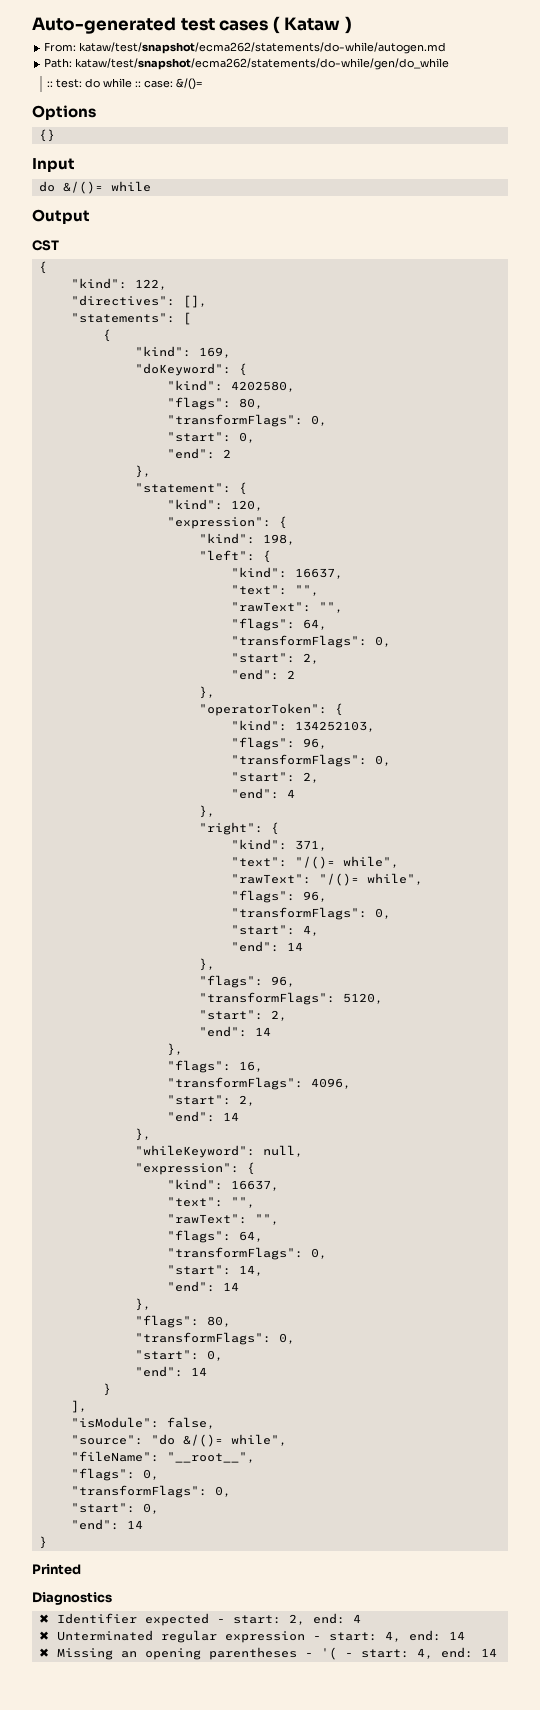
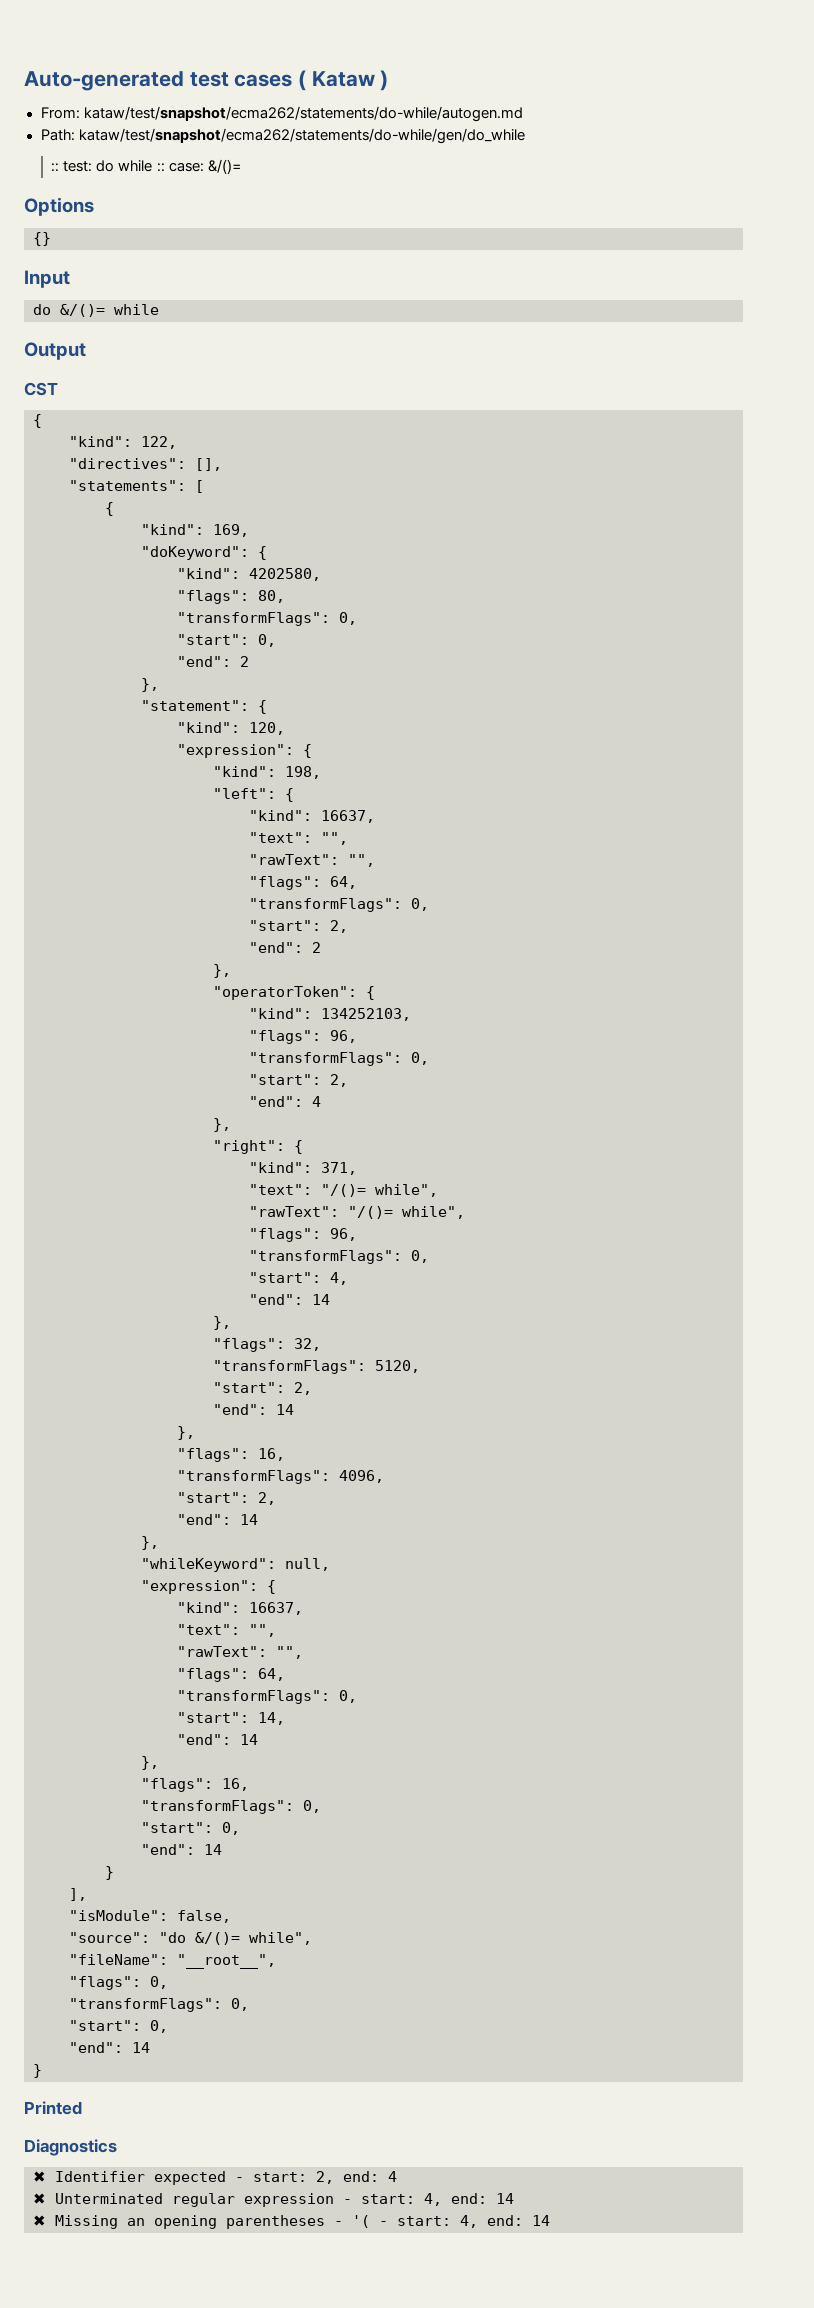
[270,976,295,987] 96, -> [294,1338,321,1351] 32,
[206,1316,231,1327] 80, -> [222,1778,249,1791] 16,

